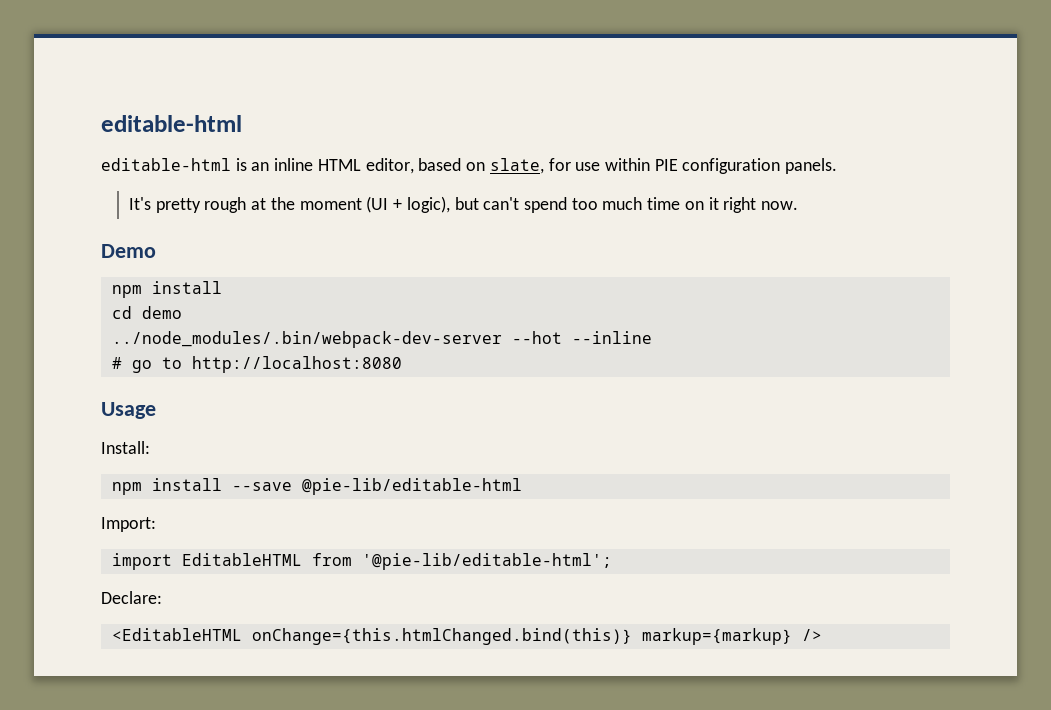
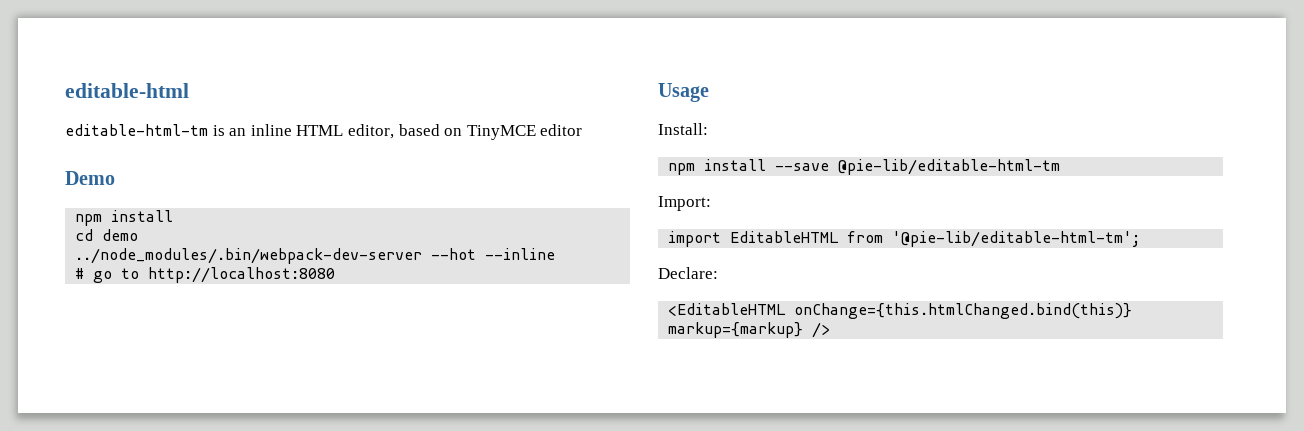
[101,158,231,171] editable-html -> [65,124,208,136] editable-html-tm
[489,158,838,174] [129,196,799,213] slate, for use within PIE configuration panels. // It's pretty rough at the moment (UI + logic), but can't spend too much time on it right now. -> [466,124,583,140] TinyMCE editor
[301,478,522,495] @pie-lib/editable-html -> [838,159,1061,175] @pie-lib/editable-html-tm
[361,553,612,570] '@pie-lib/editable-html'; -> [892,231,1141,247] '@pie-lib/editable-html-tm';

